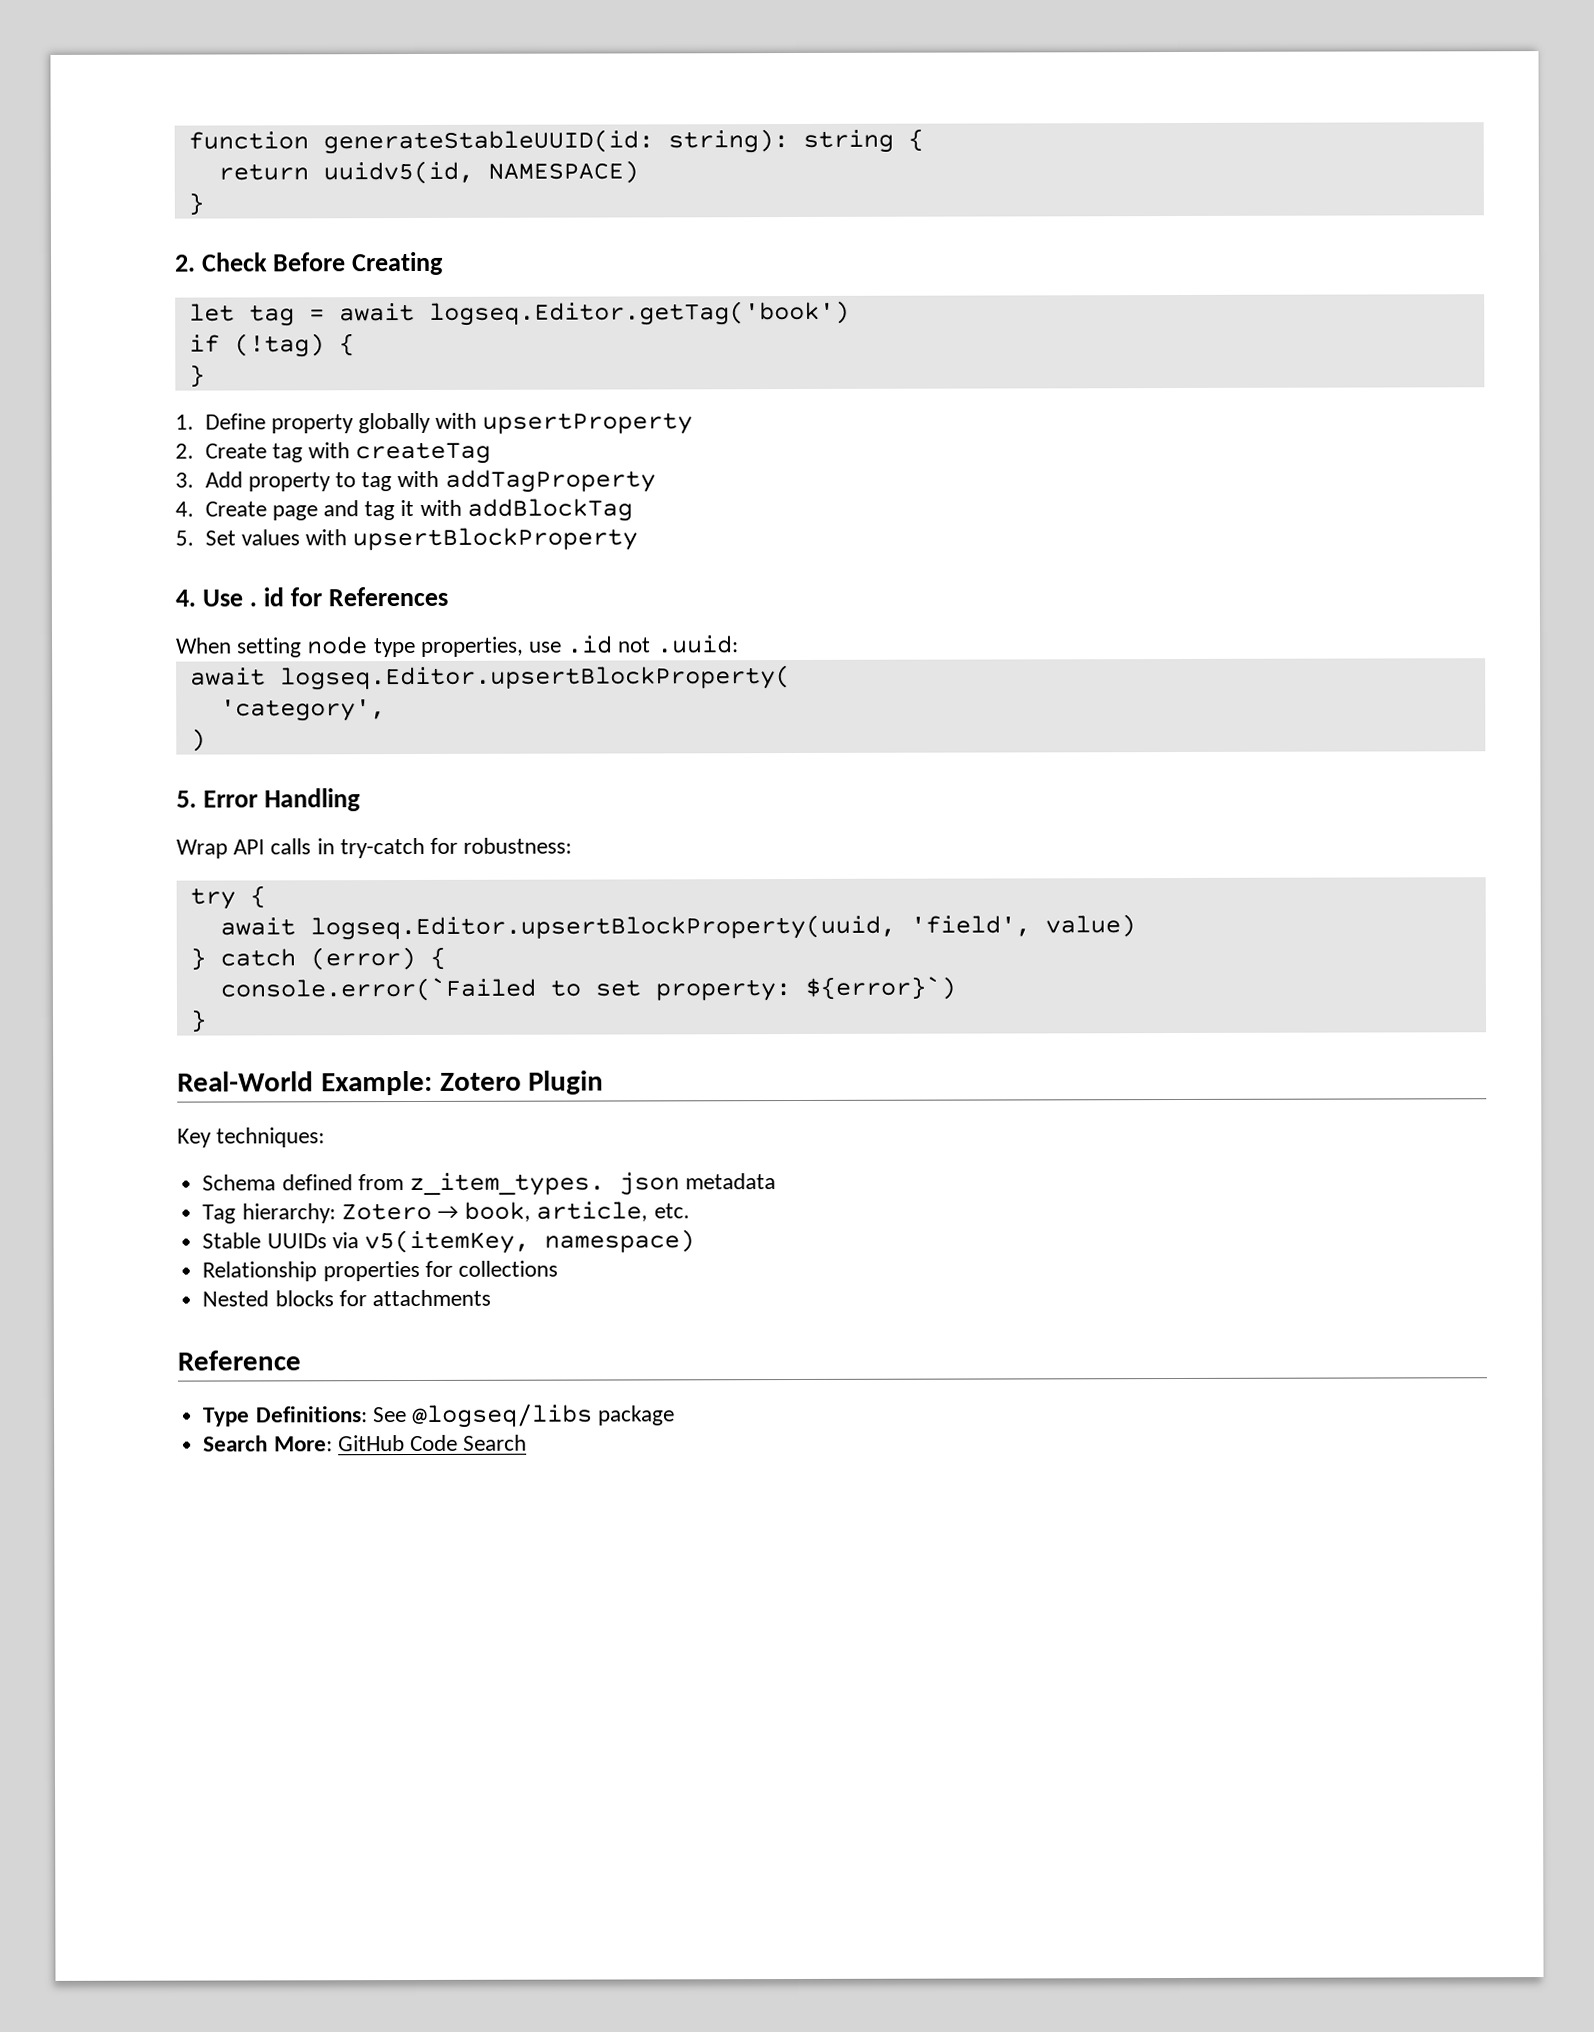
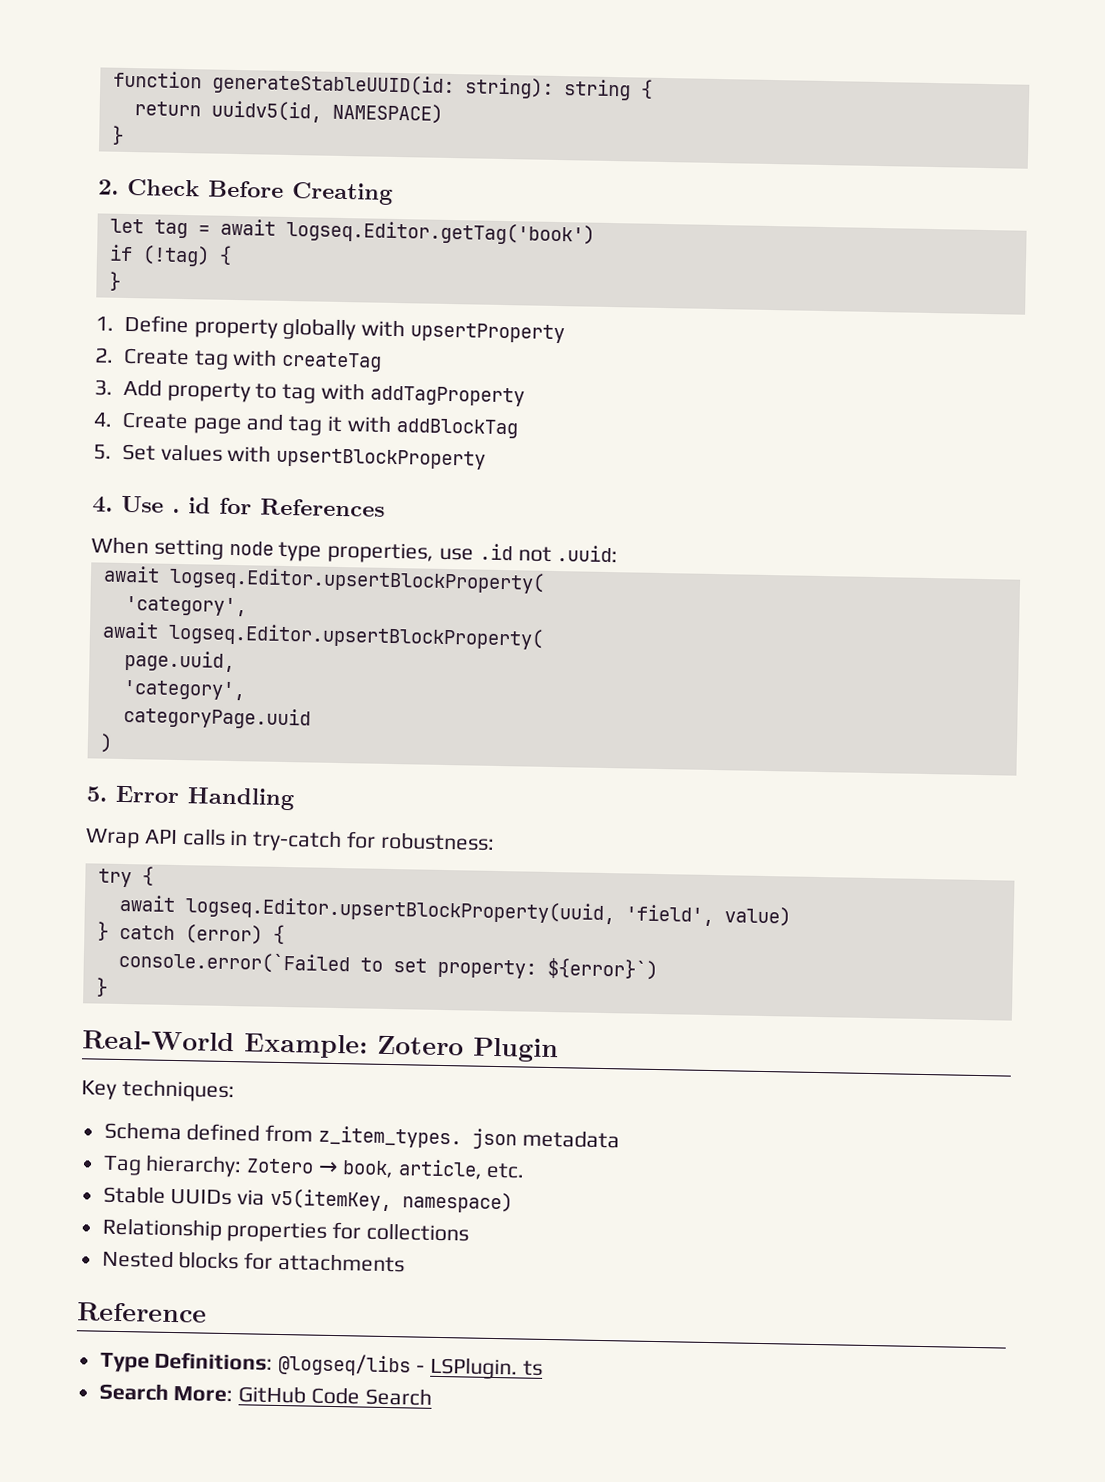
(386, 710) none -> [101,621,544,650] [123,649,235,673] [122,679,246,701] [122,705,311,730] // await logseq.Editor.upsertBlockProperty( // page.uuid, // 'category', // categoryPage.uuid
[372,1403,676,1429] See @logseq/libs package -> [278,1352,543,1380] @logseq/libs - LSPlugin. ts

